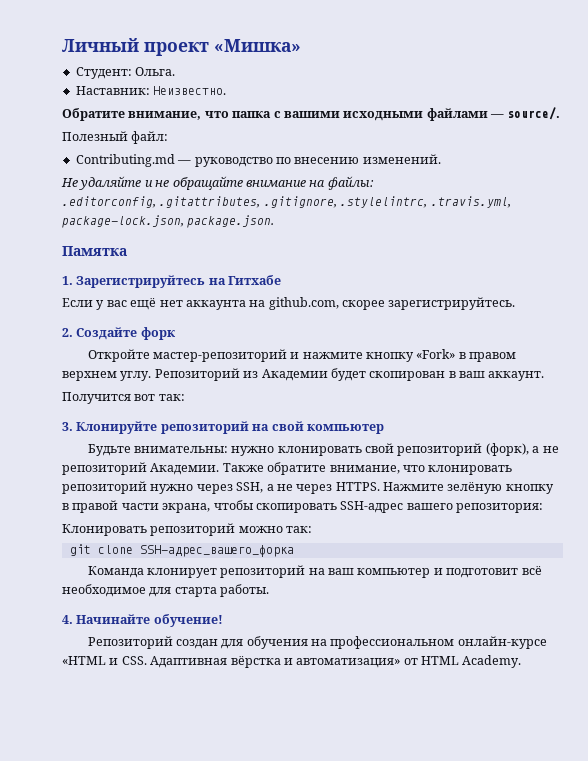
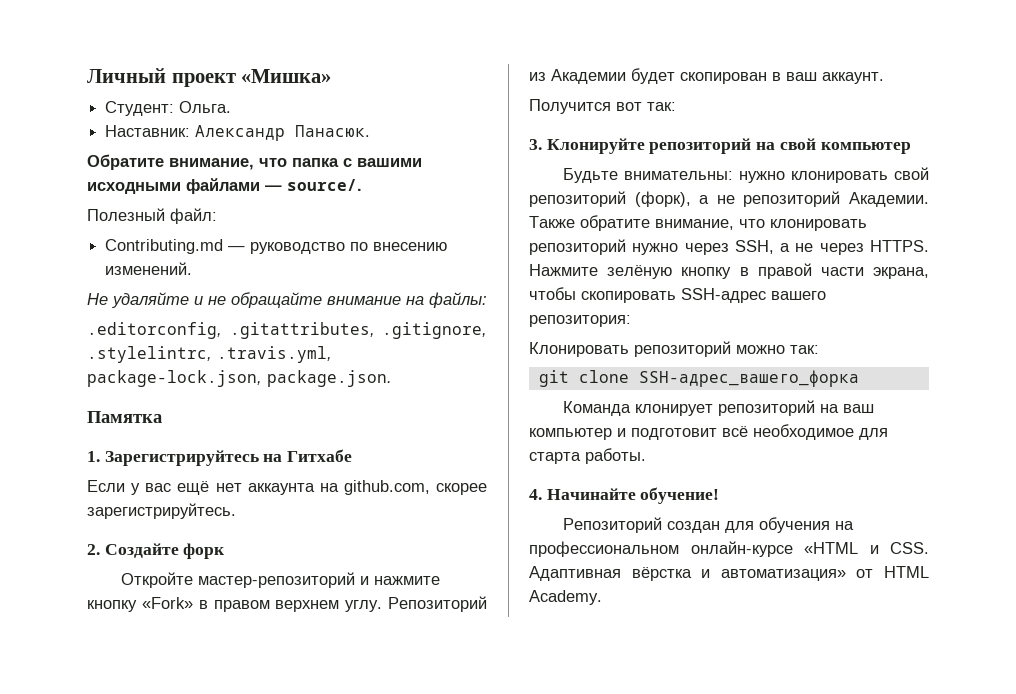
[153,86,227,95] Неизвестно. -> [195,125,371,141] Александр Панасюк.

